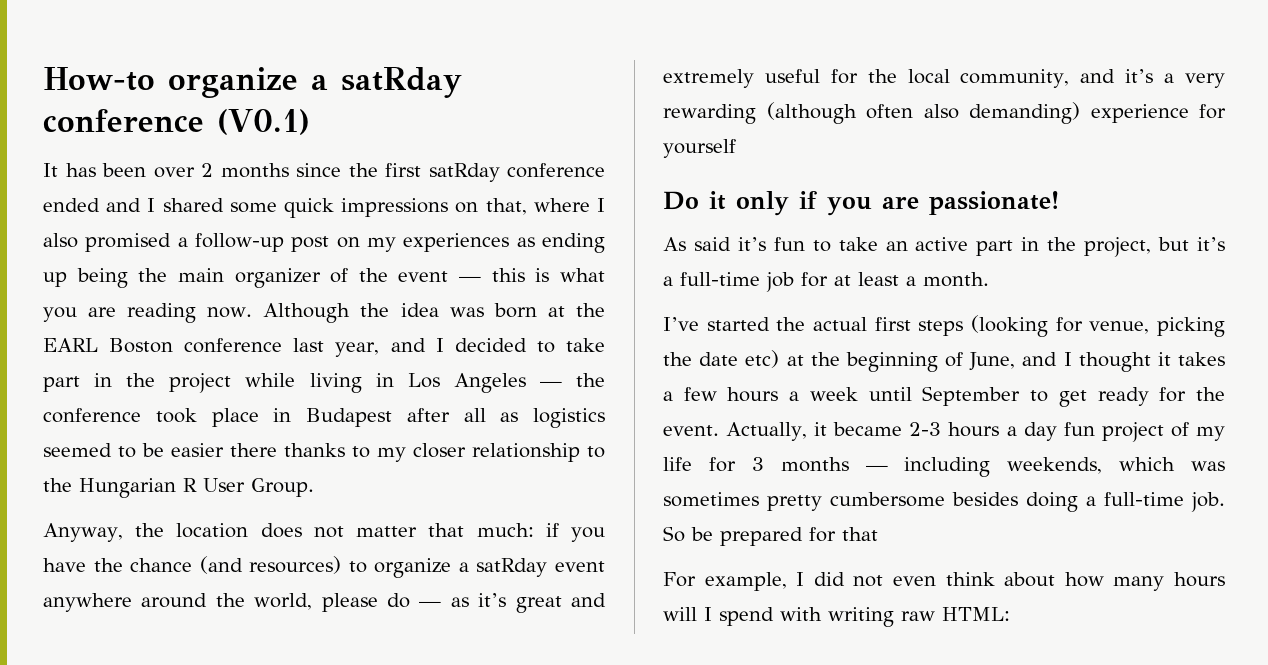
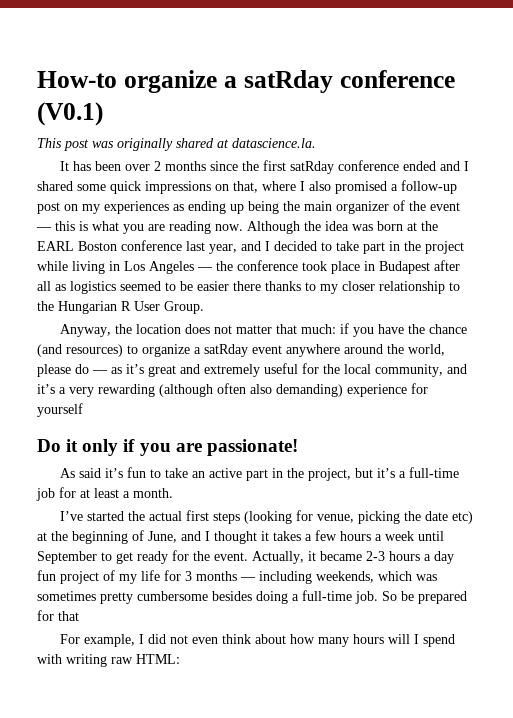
(310, 122) none -> [37,138,316,151] // This post was originally shared at datascience.la.

